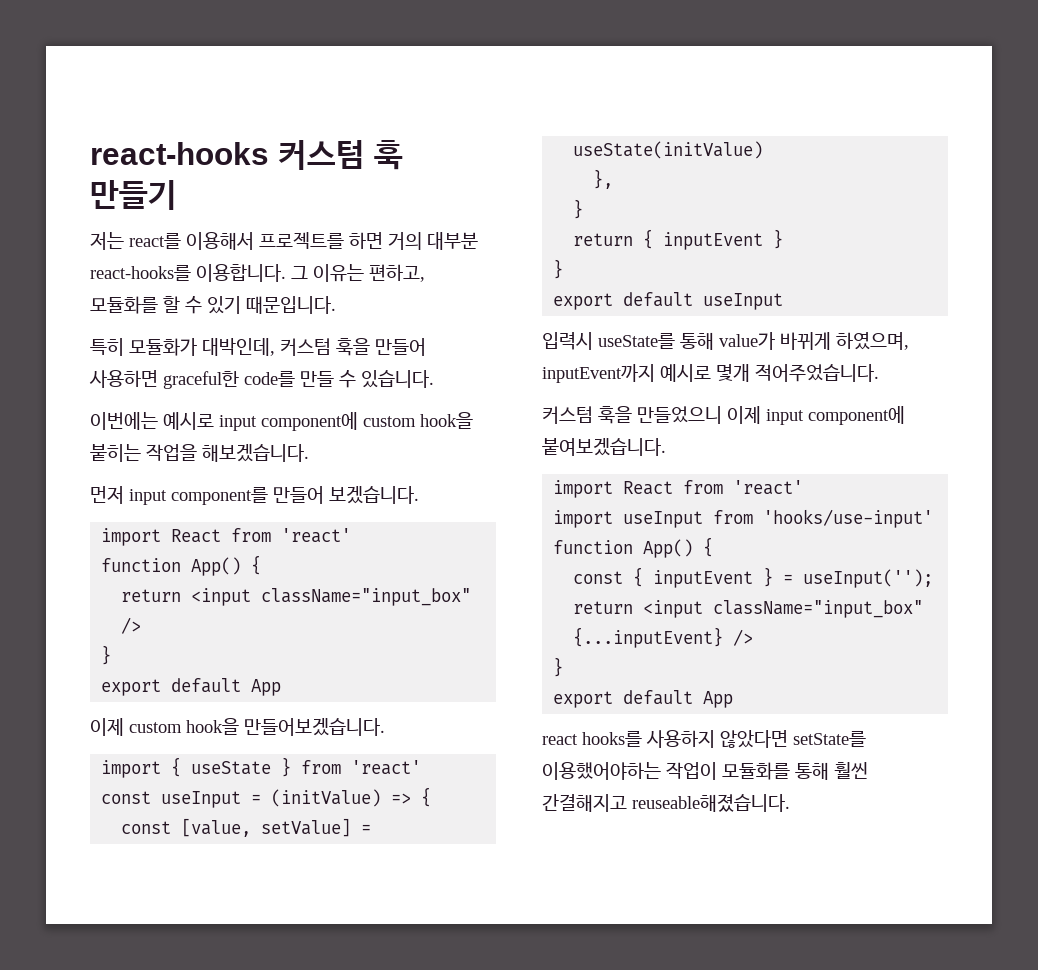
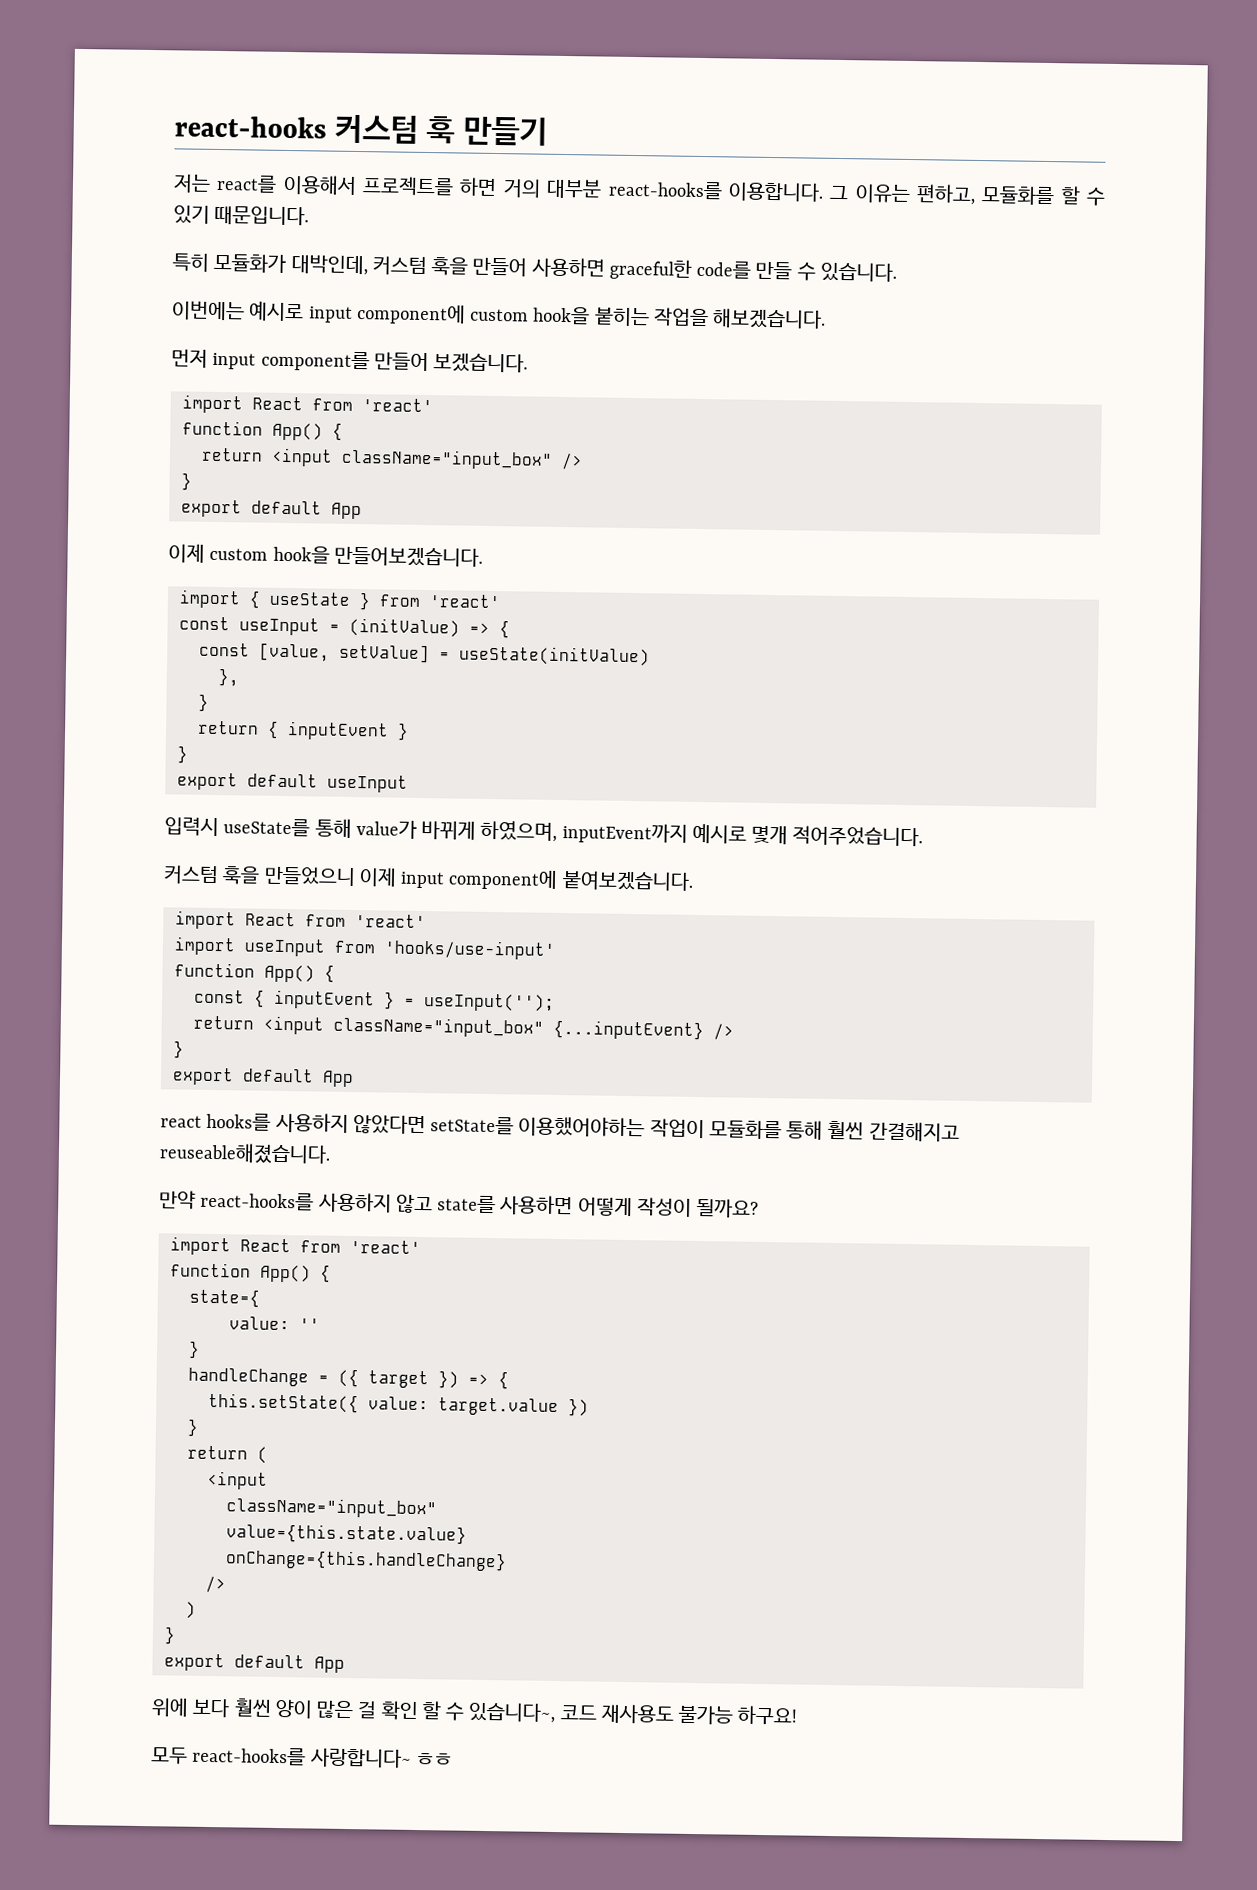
(790, 803) none -> [159,1190,760,1218] [169,1236,421,1256] [169,1262,331,1283] [188,1288,260,1308] [228,1316,320,1331] [187,1340,200,1359] [187,1367,509,1390] [207,1392,589,1417] [186,1418,199,1437] [186,1445,268,1464] [206,1470,268,1490] [225,1497,437,1519] [225,1523,467,1545] [224,1549,507,1572] [204,1575,226,1593] [184,1601,196,1619] [163,1626,176,1645] [163,1653,345,1673] [151,1698,798,1725] [151,1746,453,1768] // 만약 react-hooks를 사용하지 않고 state를 사용하면 어떻게 작성이 될까요? // import React from 'react' // function App() { // state={ // value: '' // } // handleChange = ({ target }) => { // this.setState({ value: target.value }) // } // return ( // <input // className="input_box" // value={this.state.value} // onChange={this.handleChange} // /> // ) // } // export default App // 위에 보다 훨씬 양이 많은 걸 확인 할 수 있습니다~, 코드 재사용도 불가능 하구요! // 모두 react-hooks를 사랑합니다~ ㅎㅎ

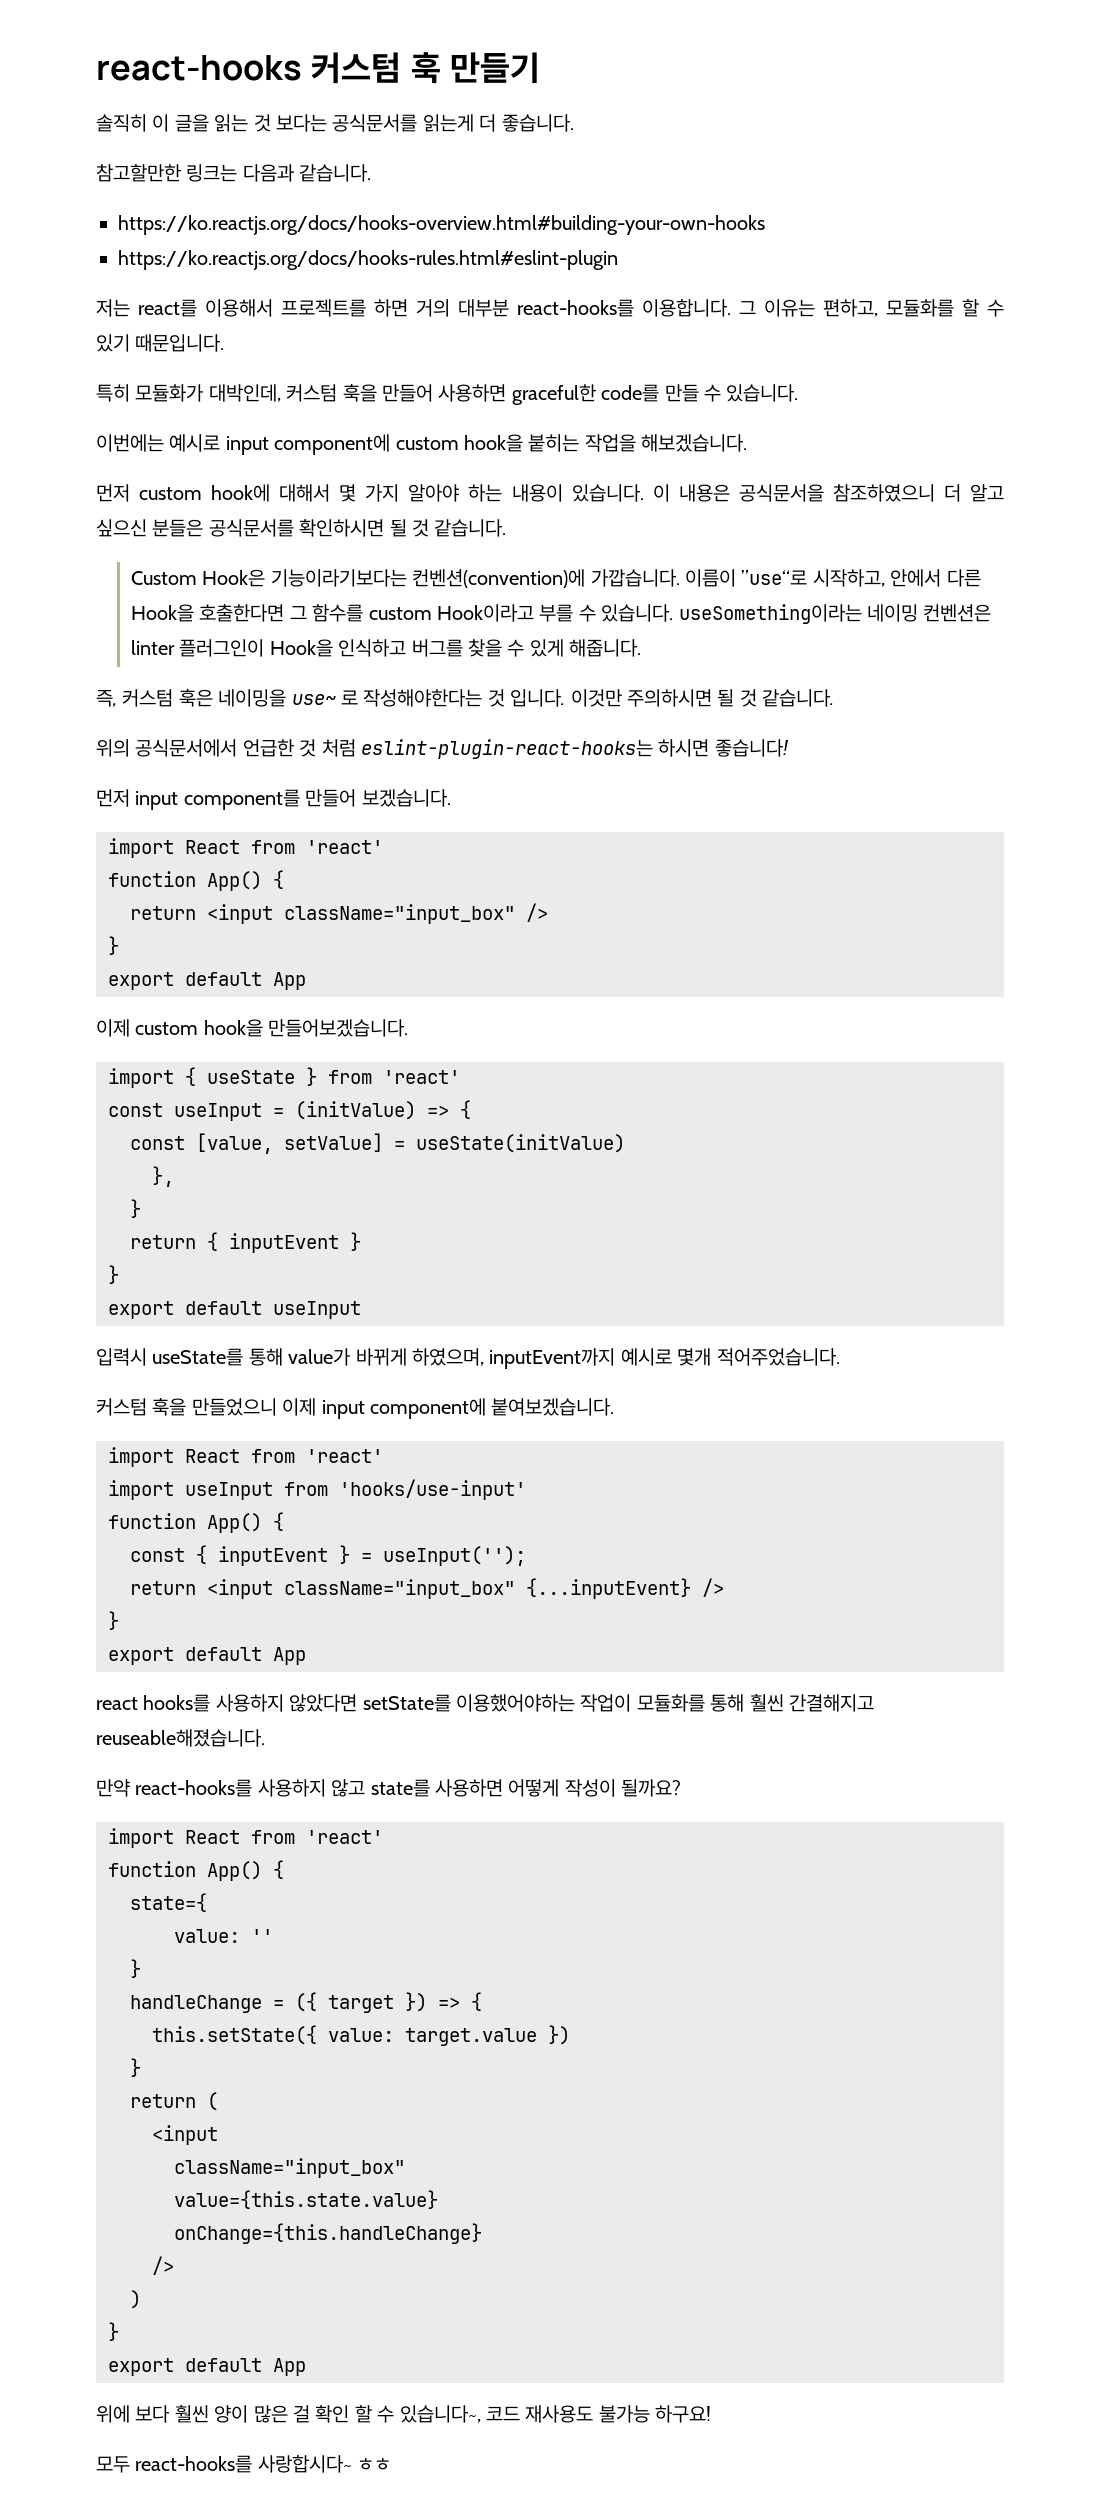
(548, 131) none -> [96,114,574,132] [96,164,372,182] [118,215,765,235] [118,250,618,270] // 솔직히 이 글을 읽는 것 보다는 공식문서를 읽는게 더 좋습니다. // 참고할만한 링크는 다음과 같습니다. // https://ko.reactjs.org/docs/hooks-overview.html#building-your-own-hooks // https://ko.reactjs.org/docs/hooks-rules.html#eslint-plugin
(827, 318) none -> [96,484,1005,502] [96,519,507,537] [131,569,981,588] [131,604,992,624] [131,639,642,657] [96,688,835,708] [96,739,789,759] // 먼저 custom hook에 대해서 몇 가지 알아야 하는 내용이 있습니다. 이 내용은 공식문서을 참조하였으니 더 알고 싶으신 분들은 공식문서를 확인하시면 될 것 같습니다. // Custom Hook은 기능이라기보다는 컨벤션(convention)에 가깝습니다. 이름이 ”use“로 시작하고, 안에서 다른 Hook을 호출한다면 그 함수를 custom Hook이라고 부를 수 있습니다. useSomething이라는 네이밍 컨벤션은 linter 플러그인이 Hook을 인식하고 버그를 찾을 수 있게 해줍니다. // 즉, 커스텀 훅은 네이밍을 use~ 로 작성해야한다는 것 입니다. 이것만 주의하시면 될 것 같습니다. // 위의 공식문서에서 언급한 것 처럼 eslint-plugin-react-hooks는 하시면 좋습니다!
[309,1747,412,1768] 사랑합니다~ -> [257,2455,352,2473] 사랑합시다~

